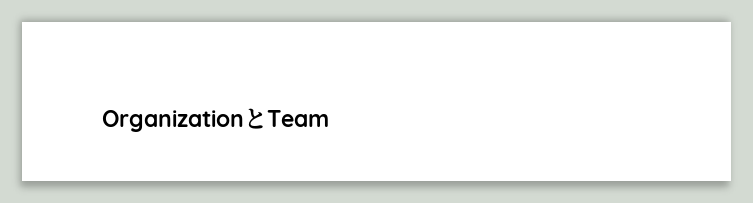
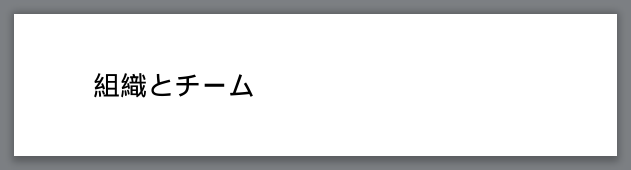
[102,108,329,132] OrganizationとTeam -> [93,73,255,98] 組織とチーム

